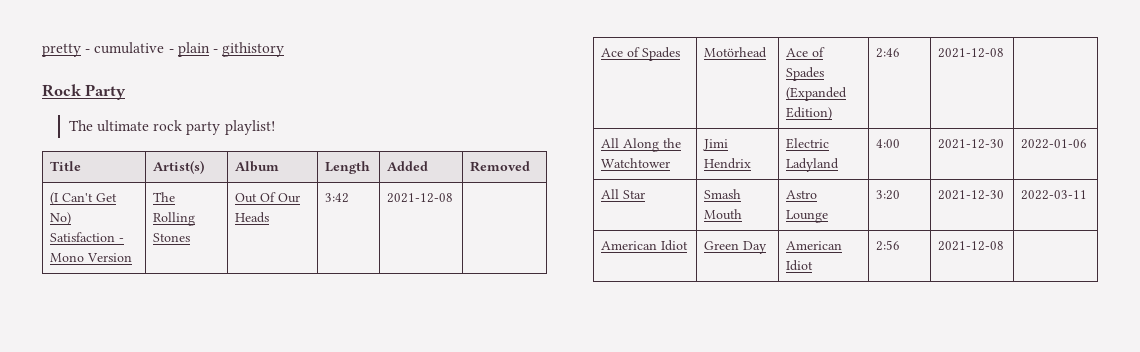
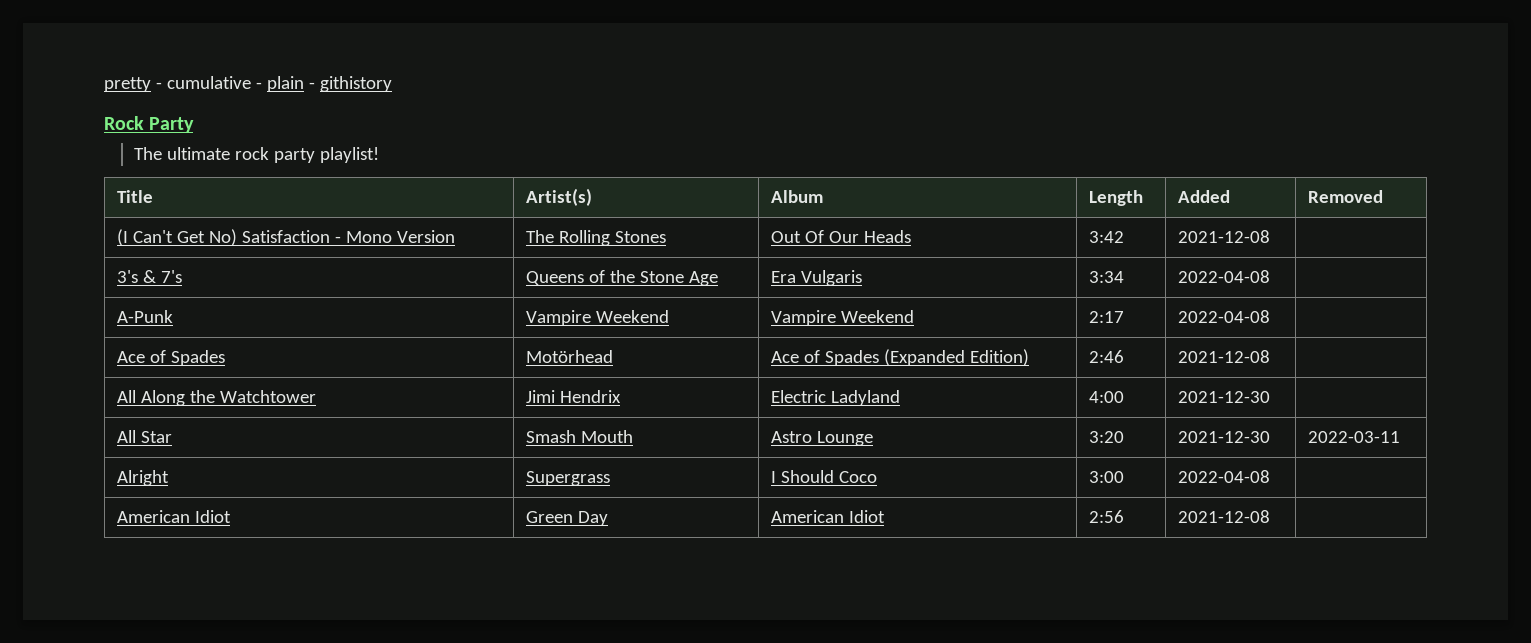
(454, 198) none -> [117,270,183,283] [526,270,719,286] [771,270,863,286] [1089,271,1125,283] [1178,270,1271,283] [117,310,174,323] [526,310,670,326] [771,310,915,326] [1089,311,1125,323] [1178,310,1271,323] // 3's & 7's | Queens of the Stone Age | Era Vulgaris | 3:34 | 2022-04-08 | // A-Punk | Vampire Weekend | Vampire Weekend | 2:17 | 2022-04-08 |
[1021,139,1088,149] 2022-01-06 -> (1271, 397) none
(1088, 195) none -> [117,470,170,486] [526,471,611,486] [771,470,878,483] [1089,471,1125,483] [1178,470,1271,483] // Alright | Supergrass | I Should Coco | 3:00 | 2022-04-08 |

